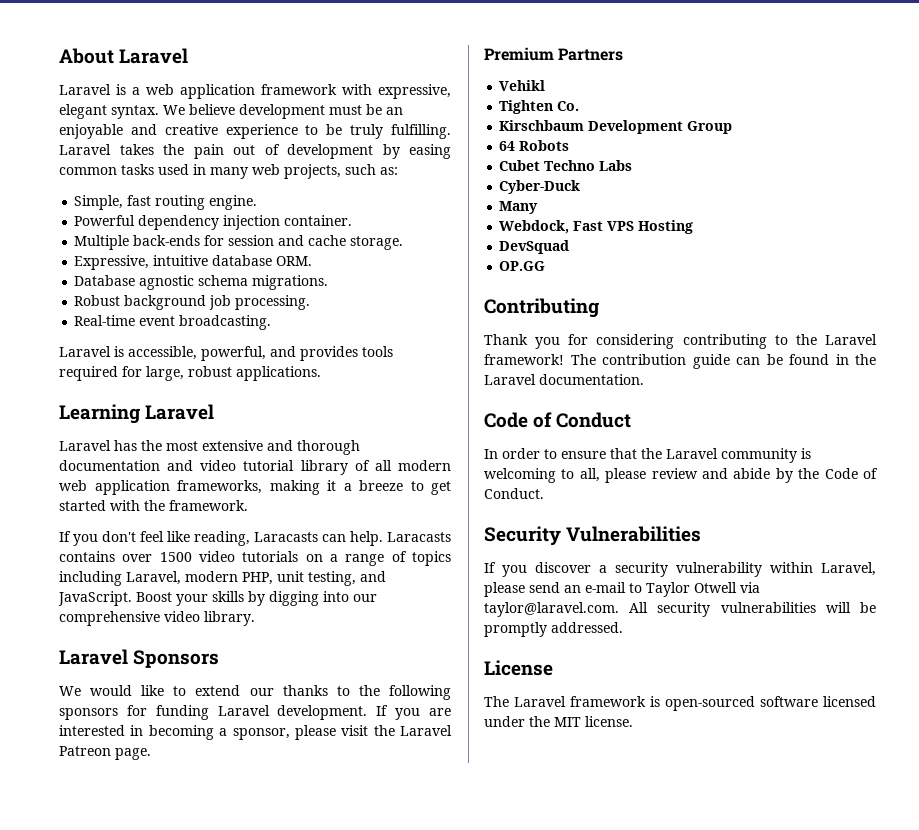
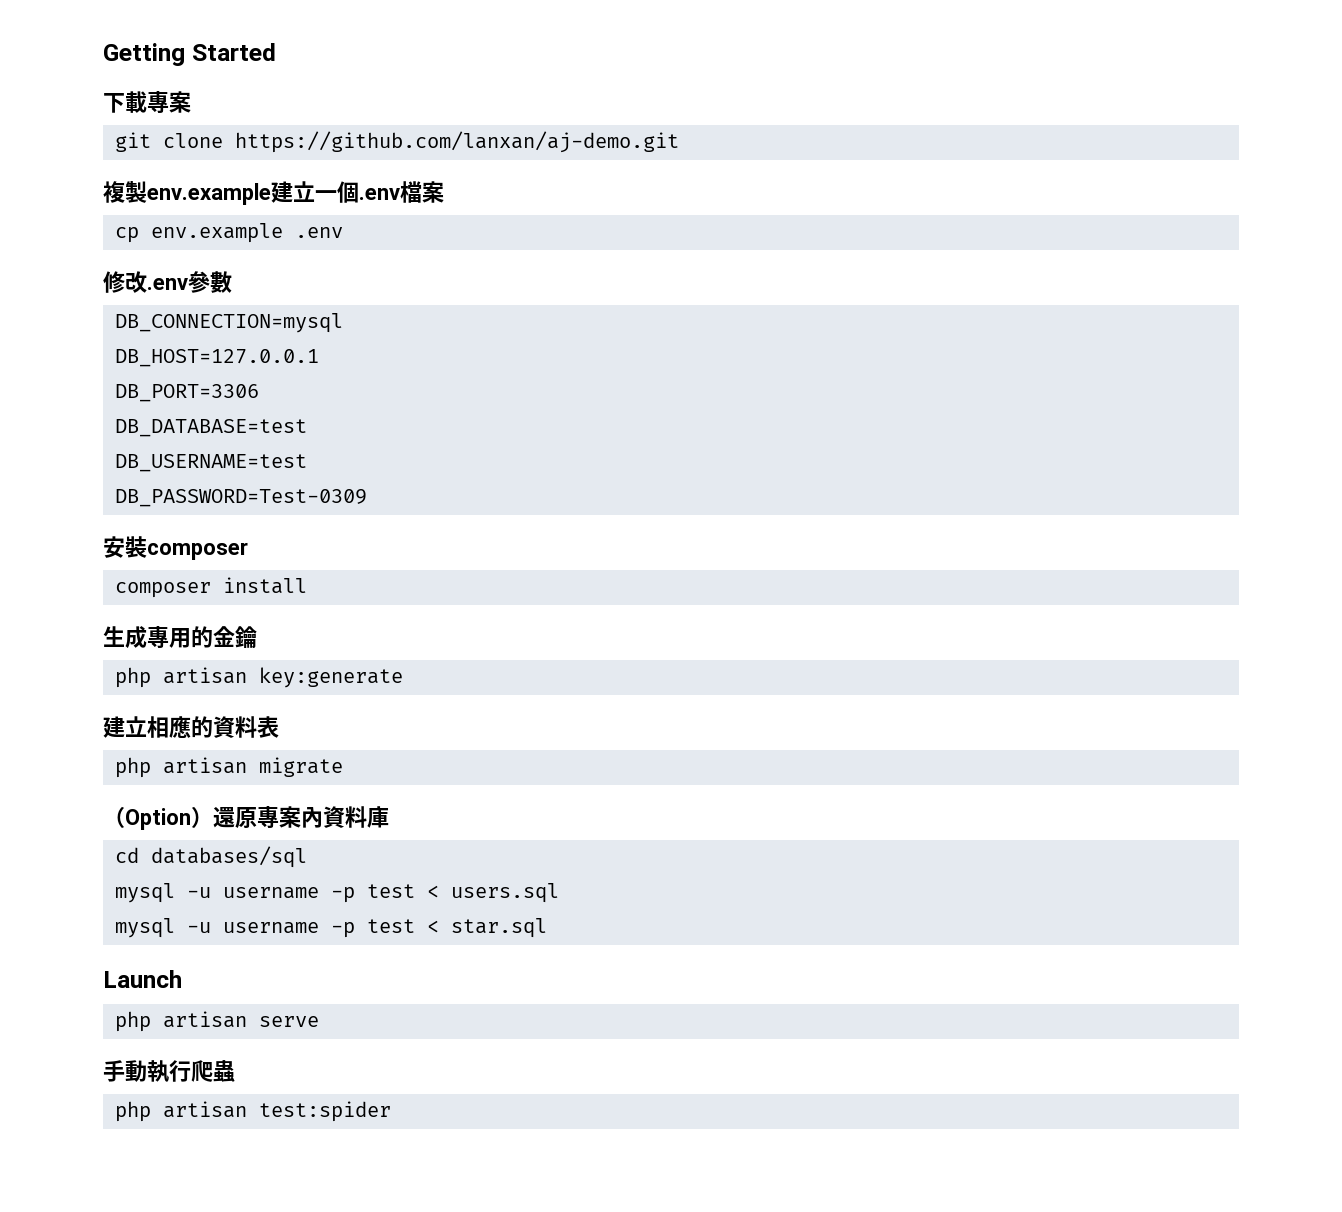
[59,48,189,64] [59,84,451,99] [59,104,403,119] [59,124,451,139] [59,144,451,159] [59,164,398,179] [74,195,258,210] [74,215,353,230] [74,235,404,250] [74,255,313,270] [74,275,329,290] [74,295,311,310] [74,315,272,330] [59,346,393,361] [59,366,321,381] [59,404,215,424] [59,440,360,455] [59,460,452,475] [59,480,451,495] [59,500,248,511] [59,531,451,546] [59,551,451,566] [59,571,386,586] [58,591,377,606] [59,611,255,626] [59,649,220,668] [59,685,451,700] [59,705,451,720] [59,725,452,740] [59,746,151,760] [484,47,624,61] [499,80,546,91] [499,100,580,114] [499,120,733,134] [499,140,570,151] [499,160,633,171] [499,180,581,194] [499,201,539,214] [499,220,694,234] [499,240,570,254] [499,261,546,271] [484,298,599,318] [484,334,877,349] [484,354,876,369] [484,374,644,385] [484,412,632,428] [484,448,811,463] [484,468,878,483] [484,488,544,499] [484,526,702,546] [484,562,876,577] [484,582,760,597] [484,602,876,617] [484,622,623,637] [484,660,553,676] [484,696,876,711] [484,716,633,727] About Laravel // Laravel is a web application framework with expressive, elegant syntax. We believe development must be an enjoyable and creative experience to be truly fulfilling. Laravel takes the pain out of development by easing common tasks used in many web projects, such as: // Simple, fast routing engine. // Powerful dependency injection container. // Multiple back-ends for session and cache storage. // Expressive, intuitive database ORM. // Database agnostic schema migrations. // Robust background job processing. // Real-time event broadcasting. // Laravel is accessible, powerful, and provides tools required for large, robust applications. // Learning Laravel // Laravel has the most extensive and thorough documentation and video tutorial library of all modern web application frameworks, making it a breeze to get started with the framework. // If you don't feel like reading, Laracasts can help. Laracasts contains over 1500 video tutorials on a range of topics including Laravel, modern PHP, unit testing, and JavaScript. Boost your skills by digging into our comprehensive video library. // Laravel Sponsors // We would like to extend our thanks to the following sponsors for funding Laravel development. If you are interested in becoming a sponsor, please visit the Laravel Patreon page. // Premium Partners // Vehikl // Tighten Co. // Kirschbaum Development Group // 64 Robots // Cubet Techno Labs // Cyber-Duck // Many // Webdock, Fast VPS Hosting // DevSquad // OP.GG // Contributing // Thank you for considering contributing to the Laravel framework! The contribution guide can be found in the Laravel documentation. // Code of Conduct // In order to ensure that the Laravel community is welcoming to all, please review and abide by the Code of Conduct. // Security Vulnerabilities // If you discover a security vulnerability within Laravel, please send an e-mail to Taylor Otwell via taylor@laravel.com. All security vulnerabilities will be promptly addressed. // License // The Laravel framework is open-sourced software licensed under the MIT license. -> [103,43,276,66] [103,91,191,113] [114,131,679,153] [103,181,444,205] [114,223,343,243] [103,271,232,293] [114,313,343,333] [114,349,319,367] [114,384,259,402] [114,419,307,437] [114,454,307,472] [114,489,367,507] [103,536,248,560] [114,577,307,598] [103,626,257,649] [114,667,403,688] [103,716,279,738] [114,757,343,778] [103,806,389,830] [114,846,307,868] [114,883,559,903] [114,918,547,938] [103,970,182,988] [114,1011,319,1032] [103,1060,235,1083] [114,1101,391,1122] Getting Started // 下載專案 // git clone https://github.com/lanxan/aj-demo.git // 複製env.example建立一個.env檔案 // cp env.example .env // 修改.env參數 // DB_CONNECTION=mysql // DB_HOST=127.0.0.1 // DB_PORT=3306 // DB_DATABASE=test // DB_USERNAME=test // DB_PASSWORD=Test-0309 // 安裝composer // composer install // 生成專用的金鑰 // php artisan key:generate // 建立相應的資料表 // php artisan migrate // （Option）還原專案內資料庫 // cd databases/sql // mysql -u username -p test < users.sql // mysql -u username -p test < star.sql // Launch // php artisan serve // 手動執行爬蟲 // php artisan test:spider

